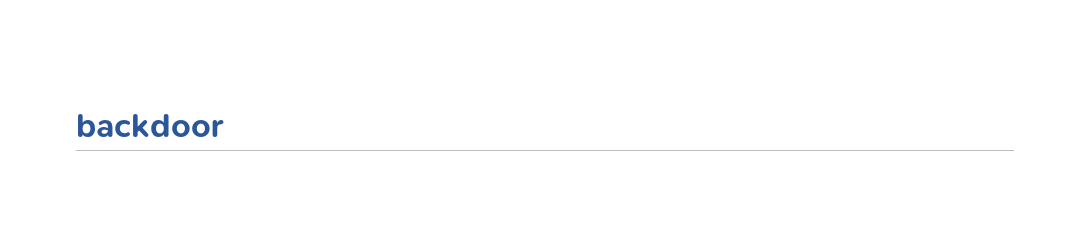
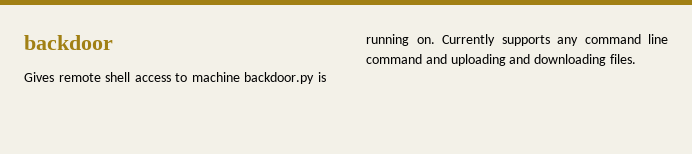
(224, 126) none -> [24,72,326,84] [366,34,668,46] [366,54,636,66] // Gives remote shell access to machine backdoor.py is running on. Currently supports any command line command and uploading and downloading files.

